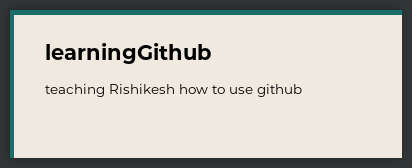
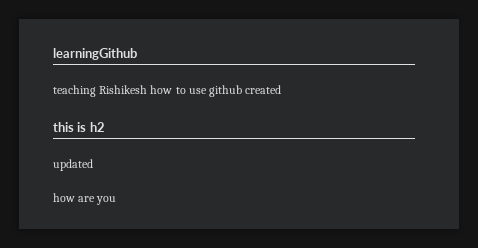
(302, 90) none -> [245,85,282,94] [53,122,105,132] [53,159,93,171] [53,193,117,205] created // this is h2 // updated // how are you

